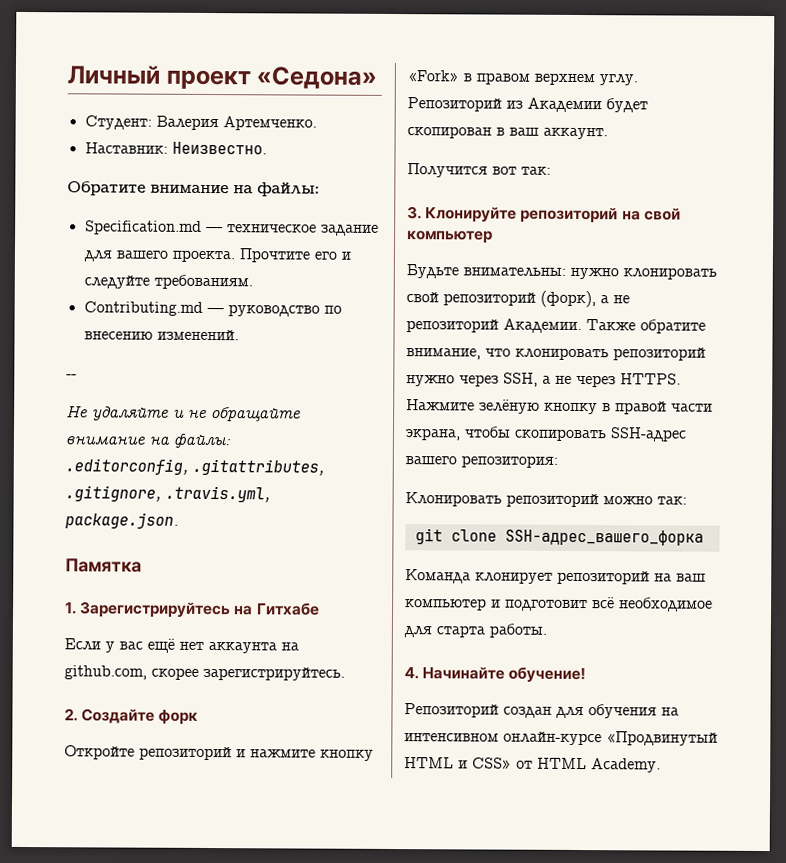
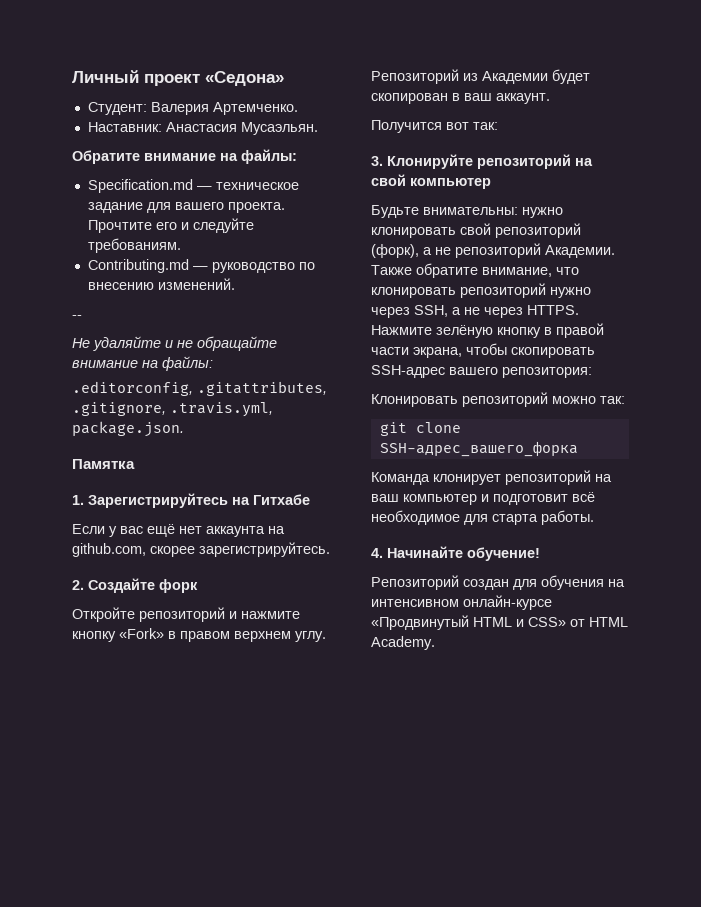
[171,141,267,155] Неизвестно. -> [165,122,318,135] Анастасия Мусаэльян.

